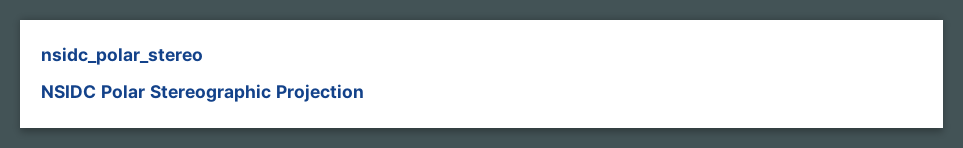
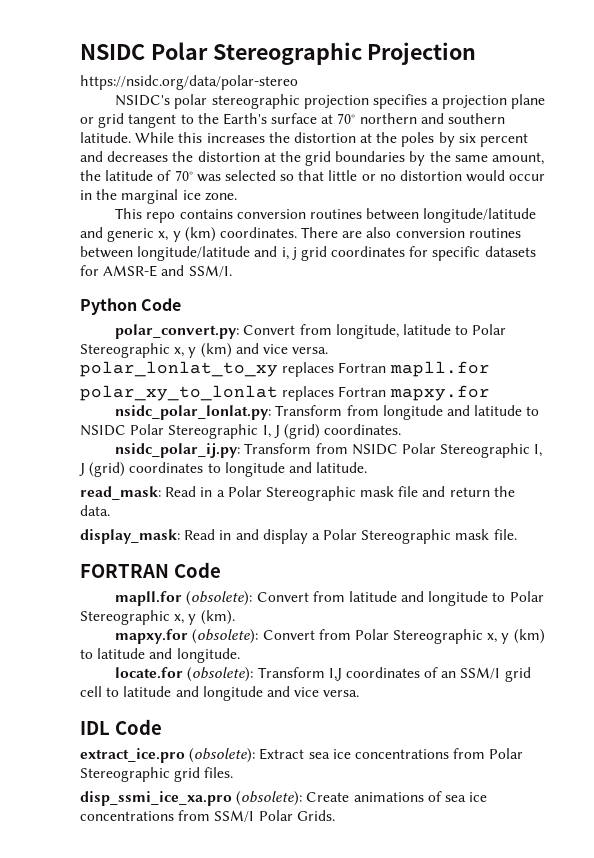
[41,47,203,65] nsidc_polar_stereo // -> (80, 52) none
(364, 93) none -> [80,75,298,90] [115,94,546,109] [80,113,506,128] [80,132,529,147] [80,151,545,166] [80,170,546,182] [80,189,237,204] [115,208,537,223] [80,227,521,242] [80,246,536,261] [80,265,232,277] [80,298,182,315] [115,324,507,339] [80,343,329,358] [80,361,490,377] [80,385,490,401] [115,405,540,420] [80,424,402,439] [115,443,543,458] [79,462,368,477] [80,486,515,501] [80,505,110,516] [80,529,517,544] [80,562,221,578] [115,591,544,606] [80,610,235,625] [115,629,545,644] [80,648,240,663] [115,667,531,682] [80,686,360,701] [80,719,162,735] [80,748,524,763] [80,767,234,782] [80,791,488,806] [80,810,335,822] // https://nsidc.org/data/polar-stereo // NSIDC's polar stereographic projection specifies a projection plane or grid tangent to the Earth's surface at 70° northern and southern latitude. While this increases the distortion at the poles by six percent and decreases the distortion at the grid boundaries by the same amount, the latitude of 70° was selected so that little or no distortion would occur in the marginal ice zone. // This repo contains conversion routines between longitude/latitude and generic x, y (km) coordinates. There are also conversion routines between longitude/latitude and i, j grid coordinates for specific datasets for AMSR-E and SSM/I. // Python Code // polar_convert.py: Convert from longitude, latitude to Polar Stereographic x, y (km) and vice versa. // polar_lonlat_to_xy replaces Fortran mapll.for // polar_xy_to_lonlat replaces Fortran mapxy.for // nsidc_polar_lonlat.py: Transform from longitude and latitude to NSIDC Polar Stereographic I, J (grid) coordinates. // nsidc_polar_ij.py: Transform from NSIDC Polar Stereographic I, J (grid) coordinates to longitude and latitude. // read_mask: Read in a Polar Stereographic mask file and return the data. // display_mask: Read in and display a Polar Stereographic mask file. // FORTRAN Code // mapll.for (obsolete): Convert from latitude and longitude to Polar Stereographic x, y (km). // mapxy.for (obsolete): Convert from Polar Stereographic x, y (km) to latitude and longitude. // locate.for (obsolete): Transform I,J coordinates of an SSM/I grid cell to latitude and longitude and vice versa. // IDL Code // extract_ice.pro (obsolete): Extract sea ice concentrations from Polar Stereographic grid files. // disp_ssmi_ice_xa.pro (obsolete): Create animations of sea ice concentrations from SSM/I Polar Grids.

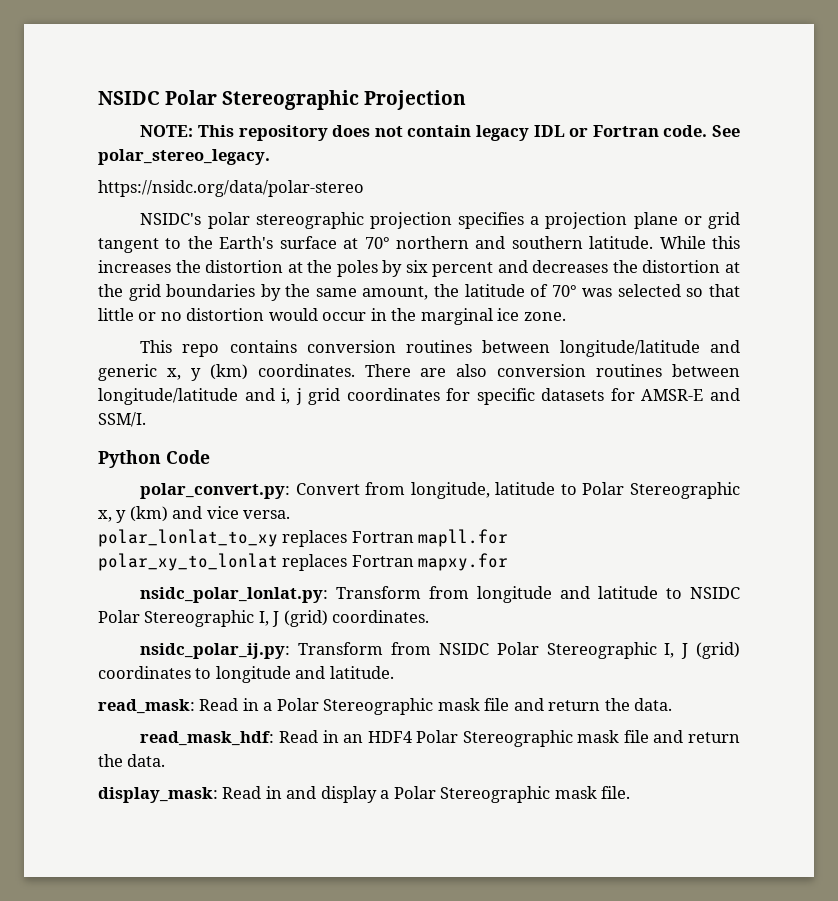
(477, 53) none -> [140,125,741,141] [98,149,270,165] // NOTE: This repository does not contain legacy IDL or Fortran code. See polar_stereo_legacy.
(110, 510) none -> [140,730,740,747] [98,754,166,767] // read_mask_hdf: Read in an HDF4 Polar Stereographic mask file and return the data.
[80,562,221,578] [115,591,544,606] [80,610,235,625] [115,629,545,644] [80,648,240,663] [115,667,531,682] [80,686,360,701] [80,719,162,735] [80,748,524,763] [80,767,234,782] [80,791,488,806] [80,810,335,822] // FORTRAN Code // mapll.for (obsolete): Convert from latitude and longitude to Polar Stereographic x, y (km). // mapxy.for (obsolete): Convert from Polar Stereographic x, y (km) to latitude and longitude. // locate.for (obsolete): Transform I,J coordinates of an SSM/I grid cell to latitude and longitude and vice versa. // IDL Code // extract_ice.pro (obsolete): Extract sea ice concentrations from Polar Stereographic grid files. // disp_ssmi_ice_xa.pro (obsolete): Create animations of sea ice concentrations from SSM/I Polar Grids. -> (631, 792) none

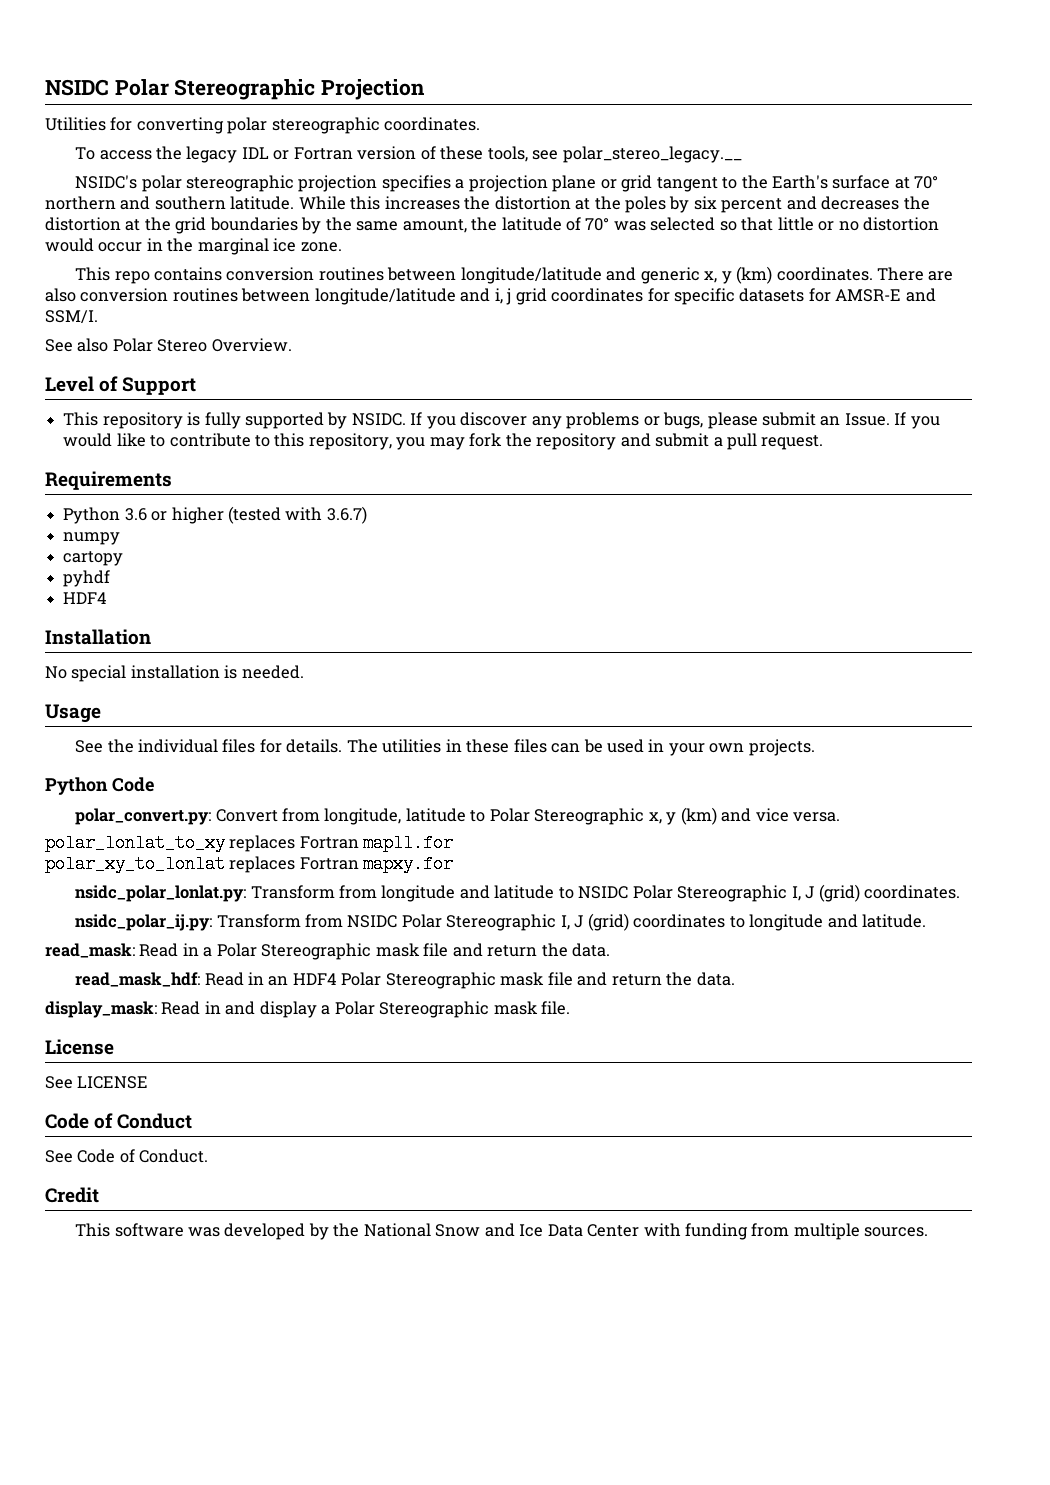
[140,125,741,141] [98,149,270,165] [98,180,364,197] NOTE: This repository does not contain legacy IDL or Fortran code. See polar_stereo_legacy. // https://nsidc.org/data/polar-stereo -> [45,117,481,134] [75,146,742,163] Utilities for converting polar stereographic coordinates. // To access the legacy IDL or Fortran version of these tools, see polar_stereo_legacy.__
(146, 419) none -> [45,338,292,352] [45,376,197,395] [63,412,940,429] [63,433,824,450] [45,471,172,490] [63,506,367,524] [63,532,121,545] [63,551,124,566] [63,570,111,587] [63,592,108,604] [45,629,151,645] [45,665,304,682] [45,704,101,723] [75,739,815,756] // See also Polar Stereo Overview. // Level of Support // This repository is fully supported by NSIDC. If you discover any problems or bugs, please submit an Issue. If you would like to contribute to this repository, you may fork the repository and submit a pull request. // Requirements // Python 3.6 or higher (tested with 3.6.7) // numpy // cartopy // pyhdf // HDF4 // Installation // No special installation is needed. // Usage // See the individual files for details. The utilities in these files can be used in your own projects.
(631, 792) none -> [45,1039,114,1055] [45,1076,149,1089] [45,1113,193,1129] [45,1149,209,1163] [45,1187,99,1203] [75,1223,929,1240] // License // See LICENSE // Code of Conduct // See Code of Conduct. // Credit // This software was developed by the National Snow and Ice Data Center with funding from multiple sources.

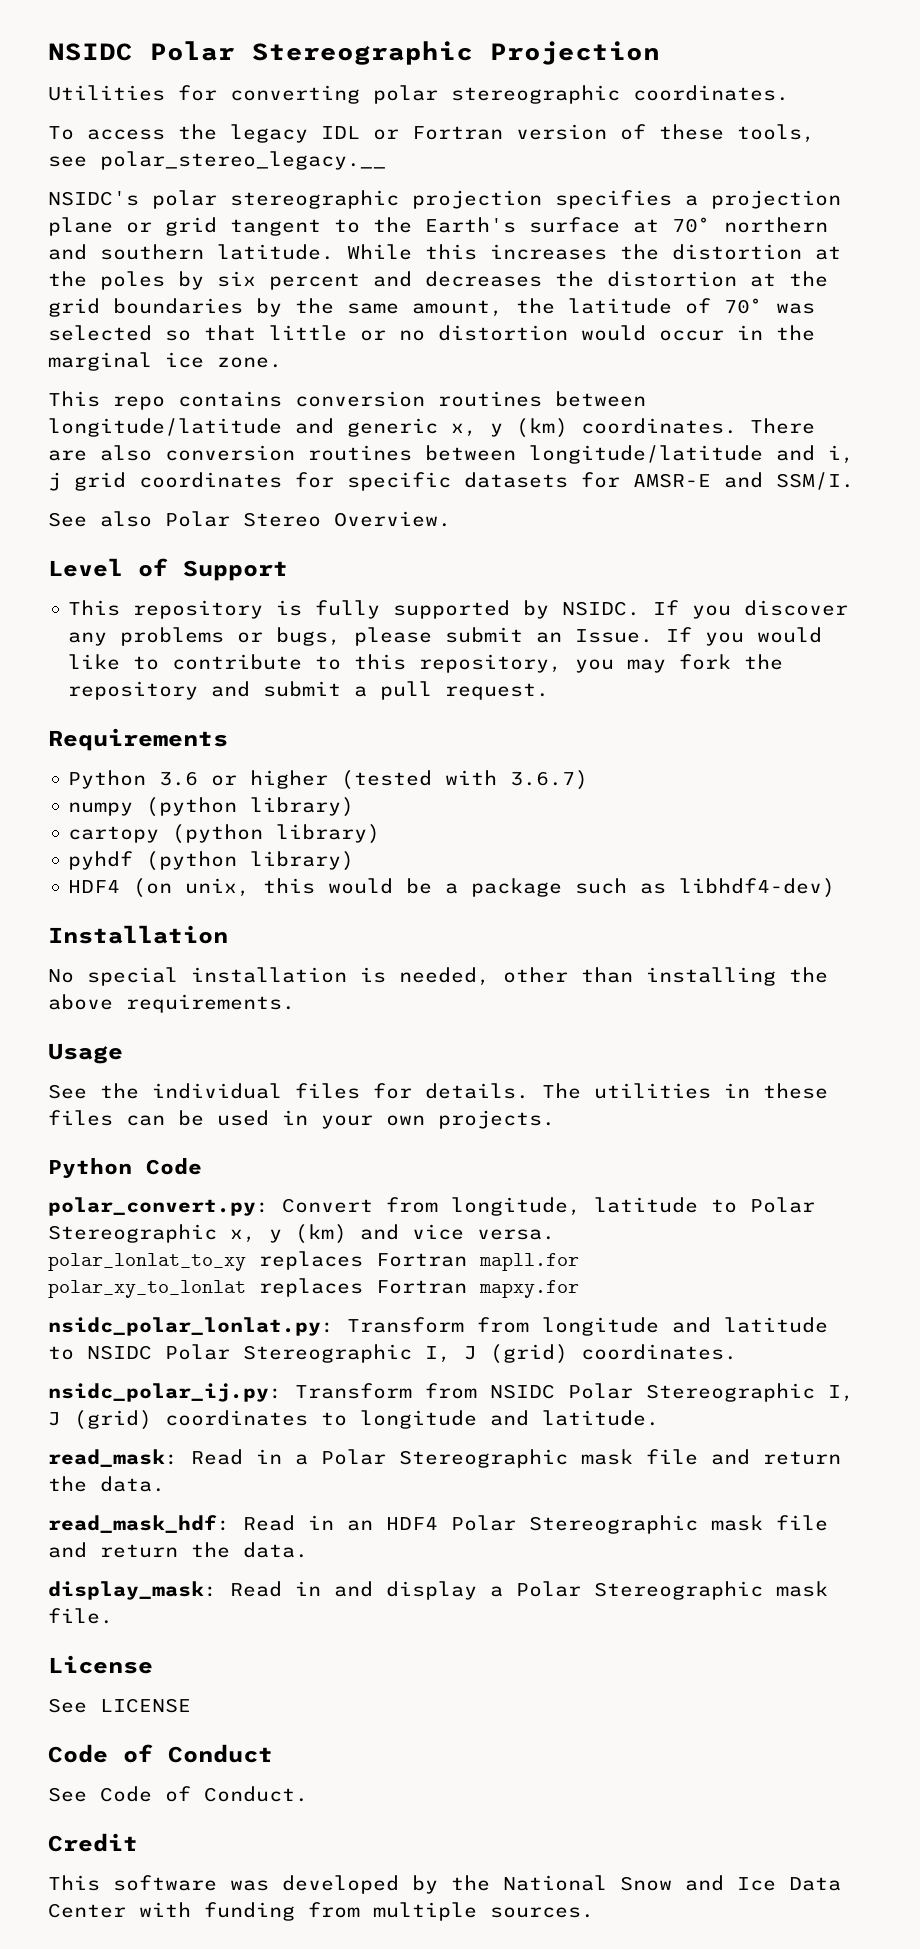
(121, 538) none -> [146,797,355,817] (python library)
(124, 558) none -> [172,824,381,844] (python library)
[63,592,108,604] // HDF4 -> [146,851,355,871] [68,878,836,898] (python library) // HDF4 (on unix, this would be a package such as libhdf4-dev)
[241,665,304,679] needed. -> [399,967,828,986] [48,994,295,1013] needed, other than installing the above requirements.

